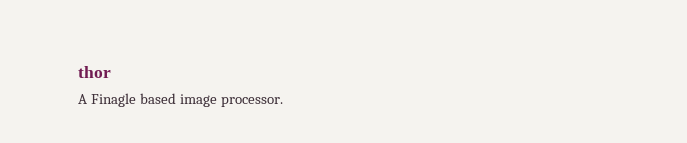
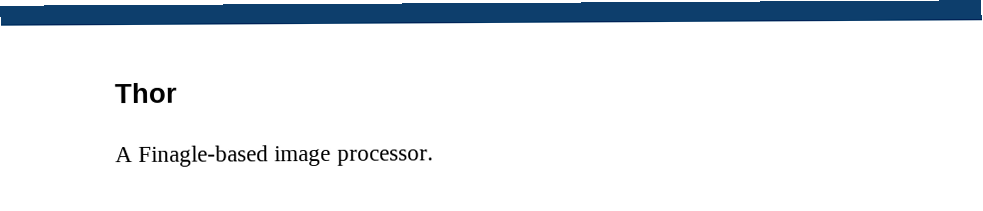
[78,66,111,78] thor -> [114,82,177,104] Thor
[90,93,176,107] Finagle based -> [138,145,270,167] Finagle-based

